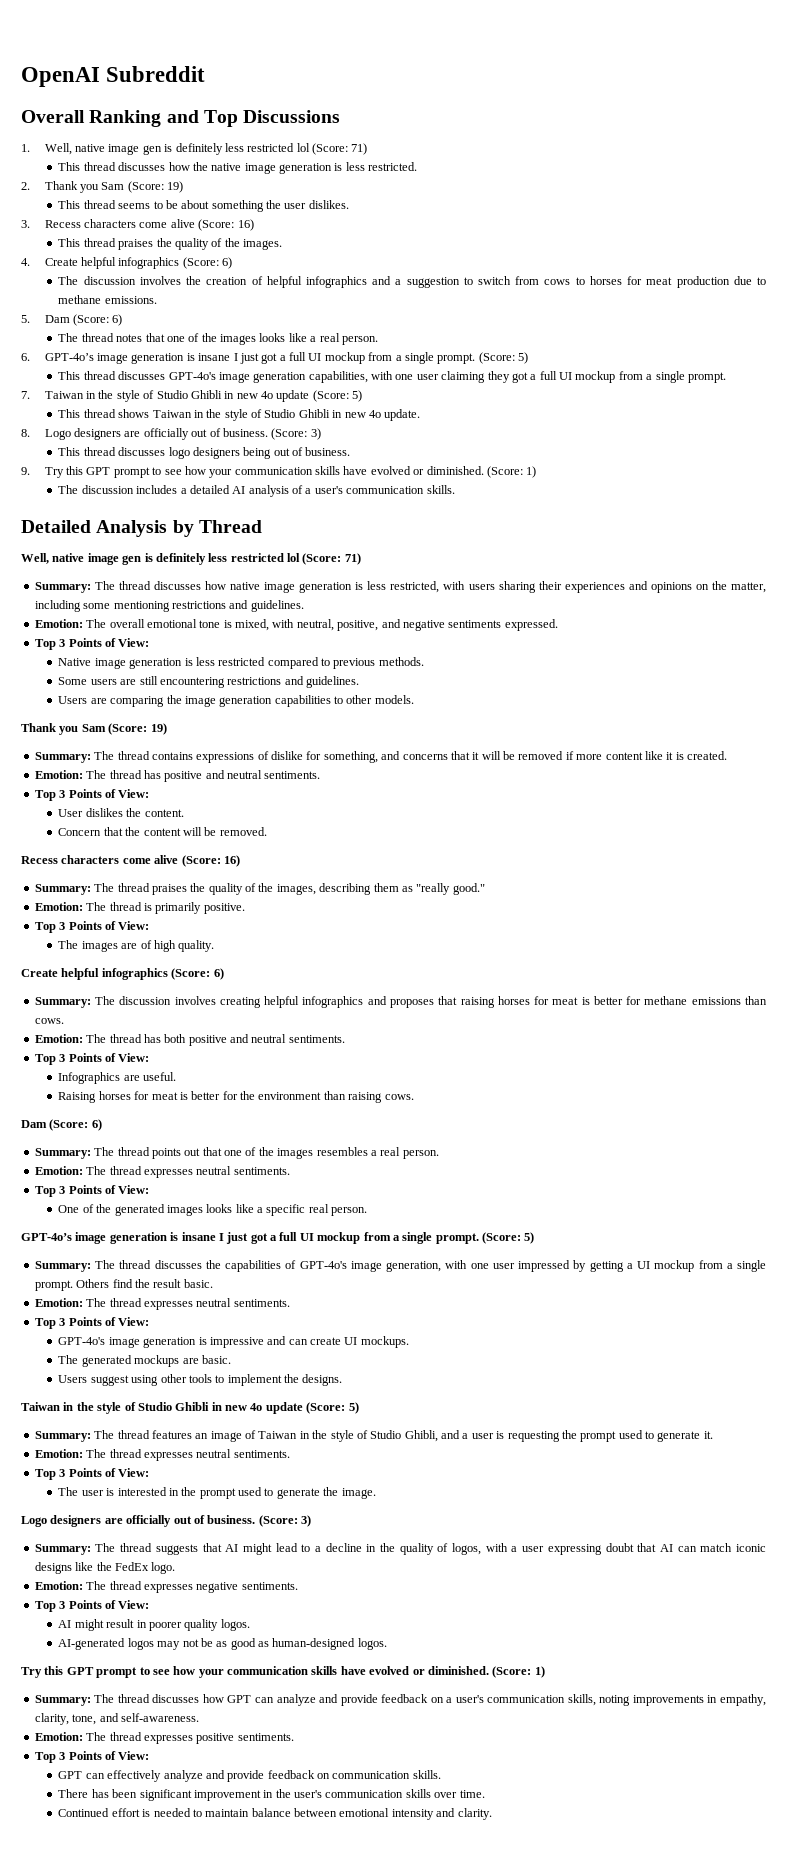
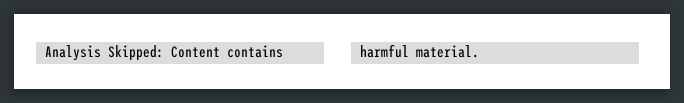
[21,66,206,87] [21,110,341,127] [21,143,368,155] [58,162,418,174] [21,181,184,193] [58,200,349,212] [21,219,254,231] [58,238,283,250] [21,257,233,269] [58,276,766,288] [58,295,157,304] [21,314,123,326] [58,333,378,345] [21,352,529,364] [58,371,726,383] [21,390,363,402] [58,409,421,421] [21,428,321,440] [58,447,351,459] [21,466,537,478] [58,485,455,497] [21,520,262,537] [21,553,361,565] [34,581,766,593] [34,600,304,612] [34,619,558,631] [34,638,150,650] [58,657,424,669] [58,676,360,688] [58,695,414,707] [21,723,167,735] [34,751,727,763] [34,770,321,782] [34,789,150,801] [58,808,184,817] [58,827,267,836] [21,855,240,867] [34,883,485,895] [34,902,245,914] [34,921,150,933] [58,940,215,952] [21,968,224,980] [34,996,767,1008] [34,1018,64,1024] [34,1034,345,1046] [34,1053,150,1065] [58,1072,177,1084] [58,1091,414,1103] [21,1119,102,1131] [34,1147,439,1159] [34,1166,290,1178] [34,1185,150,1197] [58,1204,368,1216] [21,1232,535,1244] [34,1260,766,1272] [34,1279,213,1291] [34,1298,290,1310] [34,1317,150,1329] [58,1336,409,1348] [58,1355,231,1367] [58,1374,343,1386] [21,1402,359,1414] [34,1430,713,1442] [34,1449,290,1461] [34,1468,150,1480] [58,1487,376,1499] [21,1515,311,1527] [34,1543,767,1555] [34,1562,176,1574] [34,1581,298,1593] [34,1600,150,1612] [58,1619,250,1631] [58,1638,387,1650] [21,1666,545,1678] [34,1694,766,1706] [34,1713,199,1725] [34,1732,294,1744] [34,1751,150,1763] [58,1770,441,1782] [58,1789,485,1801] [58,1808,492,1820] OpenAI Subreddit // Overall Ranking and Top Discussions // 1. Well, native image gen is definitely less restricted lol (Score: 71) // This thread discusses how the native image generation is less restricted. // 2. Thank you Sam (Score: 19) // This thread seems to be about something the user dislikes. // 3. Recess characters come alive (Score: 16) // This thread praises the quality of the images. // 4. Create helpful infographics (Score: 6) // The discussion involves the creation of helpful infographics and a suggestion to switch from cows to horses for meat production due to methane emissions. // 5. Dam (Score: 6) // The thread notes that one of the images looks like a real person. // 6. GPT-4o’s image generation is insane I just got a full UI mockup from a single prompt. (Score: 5) // This thread discusses GPT-4o's image generation capabilities, with one user claiming they got a full UI mockup from a single prompt. // 7. Taiwan in the style of Studio Ghibli in new 4o update (Score: 5) // This thread shows Taiwan in the style of Studio Ghibli in new 4o update. // 8. Logo designers are officially out of business. (Score: 3) // This thread discusses logo designers being out of business. // 9. Try this GPT prompt to see how your communication skills have evolved or diminished. (Score: 1) // The discussion includes a detailed AI analysis of a user's communication skills. // Detailed Analysis by Thread // Well, native image gen is definitely less restricted lol (Score: 71) // Summary: The thread discusses how native image generation is less restricted, with users sharing their experiences and opinions on the matter, including some mentioning restrictions and guidelines. // Emotion: The overall emotional tone is mixed, with neutral, positive, and negative sentiments expressed. // Top 3 Points of View: // Native image generation is less restricted compared to previous methods. // Some users are still encountering restrictions and guidelines. // Users are comparing the image generation capabilities to other models. // Thank you Sam (Score: 19) // Summary: The thread contains expressions of dislike for something, and concerns that it will be removed if more content like it is created. // Emotion: The thread has positive and neutral sentiments. // Top 3 Points of View: // User dislikes the content. // Concern that the content will be removed. // Recess characters come alive (Score: 16) // Summary: The thread praises the quality of the images, describing them as "really good." // Emotion: The thread is primarily positive. // Top 3 Points of View: // The images are of high quality. // Create helpful infographics (Score: 6) // Summary: The discussion involves creating helpful infographics and proposes that raising horses for meat is better for methane emissions than cows. // Emotion: The thread has both positive and neutral sentiments. // Top 3 Points of View: // Infographics are useful. // Raising horses for meat is better for the environment than raising cows. // Dam (Score: 6) // Summary: The thread points out that one of the images resembles a real person. // Emotion: The thread expresses neutral sentiments. // Top 3 Points of View: // One of the generated images looks like a specific real person. // GPT-4o’s image generation is insane I just got a full UI mockup from a single prompt. (Score: 5) // Summary: The thread discusses the capabilities of GPT-4o's image generation, with one user impressed by getting a UI mockup from a single prompt. Others find the result basic. // Emotion: The thread expresses neutral sentiments. // Top 3 Points of View: // GPT-4o's image generation is impressive and can create UI mockups. // The generated mockups are basic. // Users suggest using other tools to implement the designs. // Taiwan in the style of Studio Ghibli in new 4o update (Score: 5) // Summary: The thread features an image of Taiwan in the style of Studio Ghibli, and a user is requesting the prompt used to generate it. // Emotion: The thread expresses neutral sentiments. // Top 3 Points of View: // The user is interested in the prompt used to generate the image. // Logo designers are officially out of business. (Score: 3) // Summary: The thread suggests that AI might lead to a decline in the quality of logos, with a user expressing doubt that AI can match iconic designs like the FedEx logo. // Emotion: The thread expresses negative sentiments. // Top 3 Points of View: // AI might result in poorer quality logos. // AI-generated logos may not be as good as human-designed logos. // Try this GPT prompt to see how your communication skills have evolved or diminished. (Score: 1) // Summary: The thread discusses how GPT can analyze and provide feedback on a user's communication skills, noting improvements in empathy, clarity, tone, and self-awareness. // Emotion: The thread expresses positive sentiments. // Top 3 Points of View: // GPT can effectively analyze and provide feedback on communication skills. // There has been significant improvement in the user's communication skills over time. // Continued effort is needed to maintain balance between emotional intensity and clarity. -> [44,44,479,61] Analysis Skipped: Content contains harmful material.

